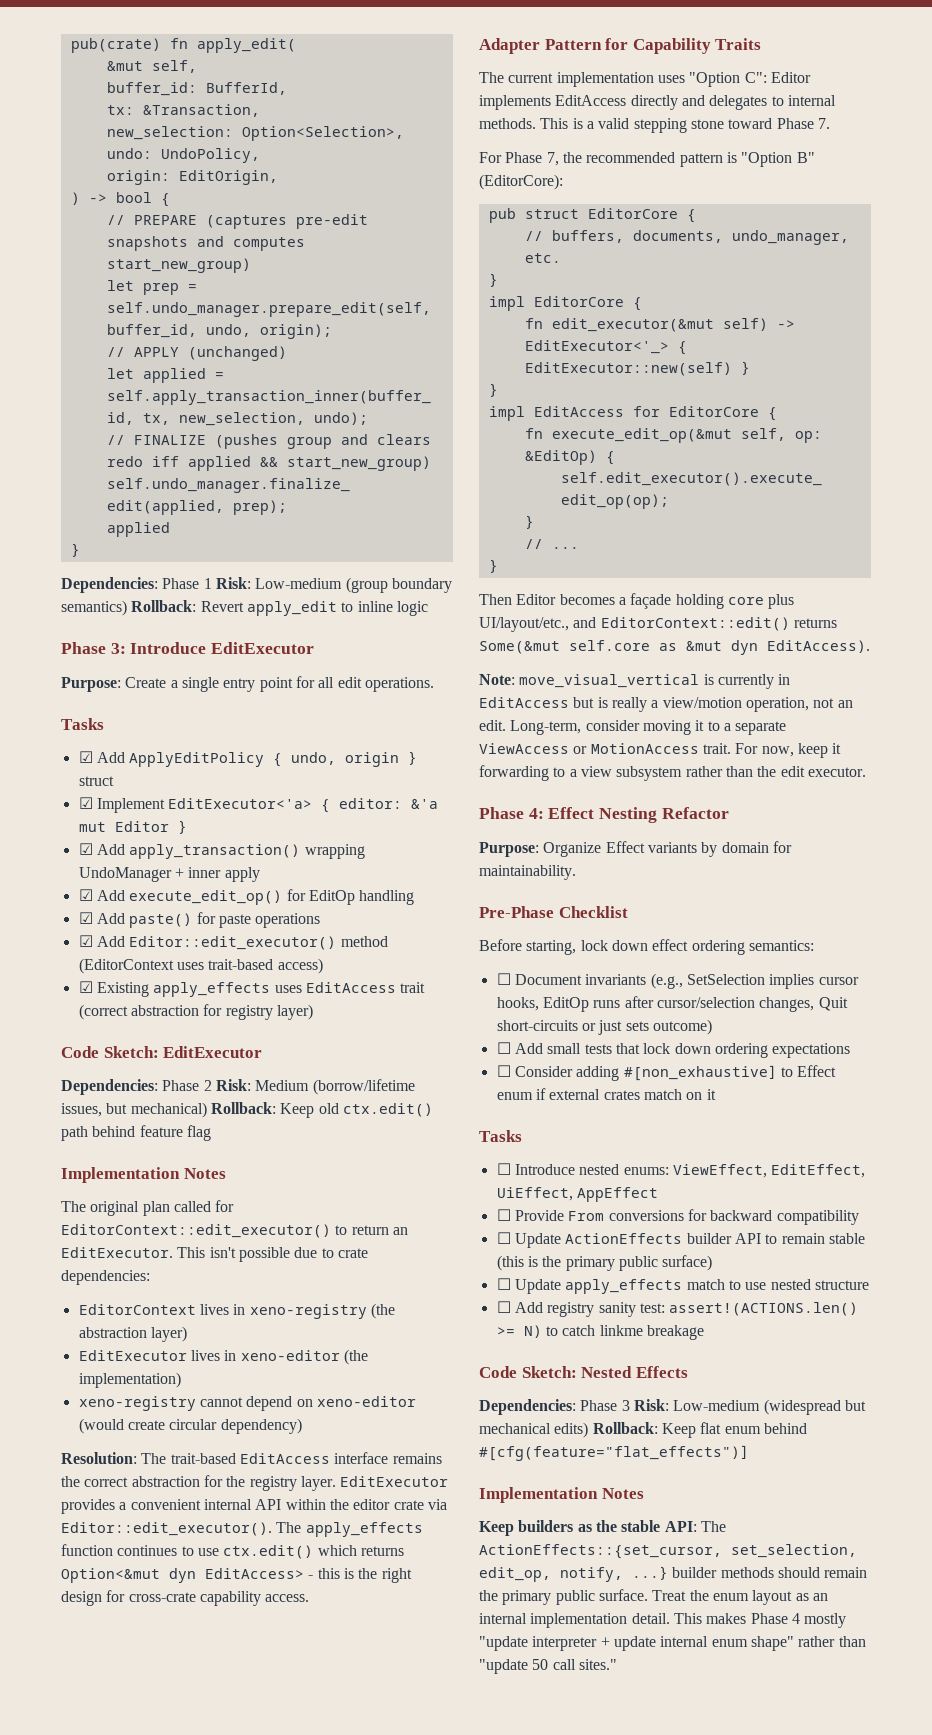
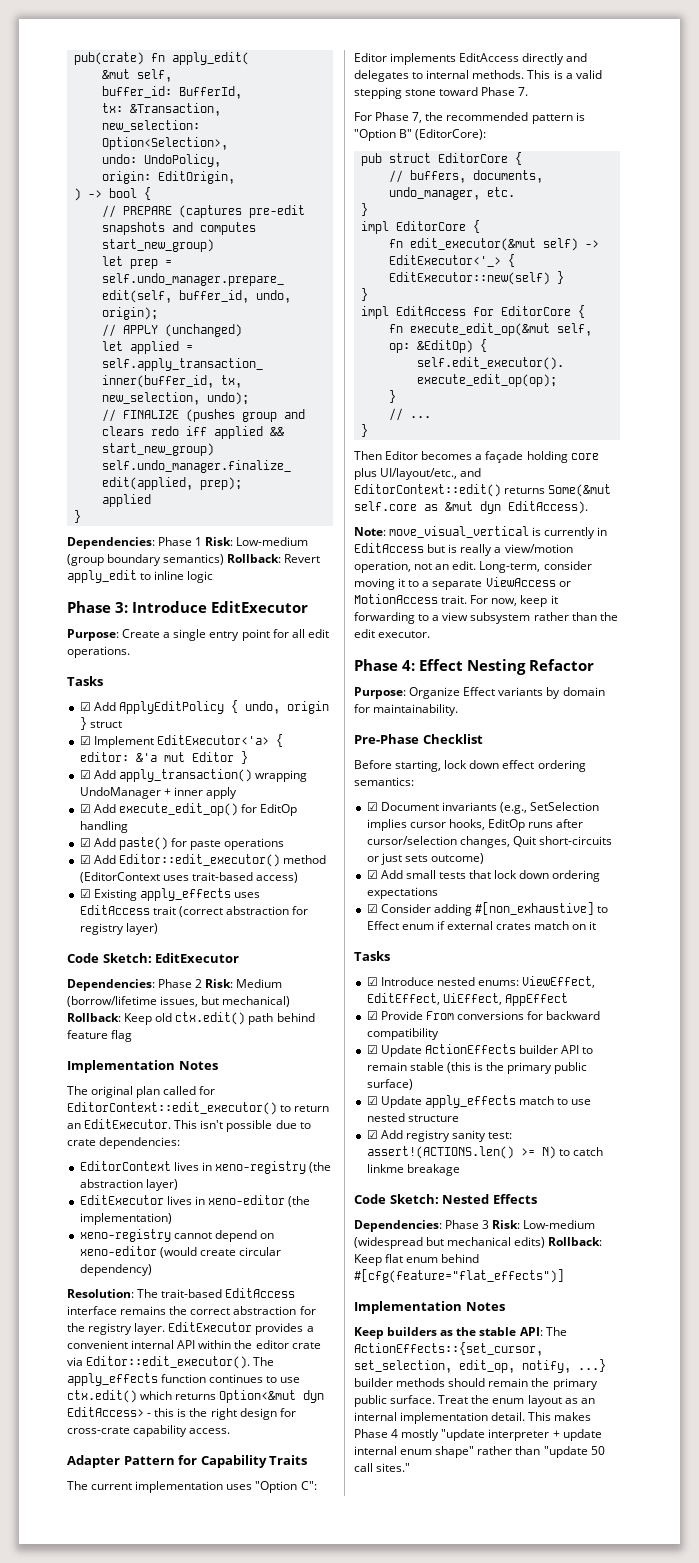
[496,973,511,985] ☐ -> [366,802,378,811] ☑
[496,1042,511,1054] ☐ -> [366,870,378,879] ☑
[496,1065,511,1077] ☐ -> [366,904,378,913] ☑
[496,1163,511,1175] ☐ -> [366,977,378,986] ☑
[496,1209,511,1221] ☐ -> [366,1011,378,1020] ☑
[496,1232,511,1244] ☐ -> [366,1045,378,1054] ☑
[496,1278,511,1290] ☐ -> [366,1096,378,1105] ☑
[496,1301,511,1313] ☐ -> [366,1130,378,1139] ☑

